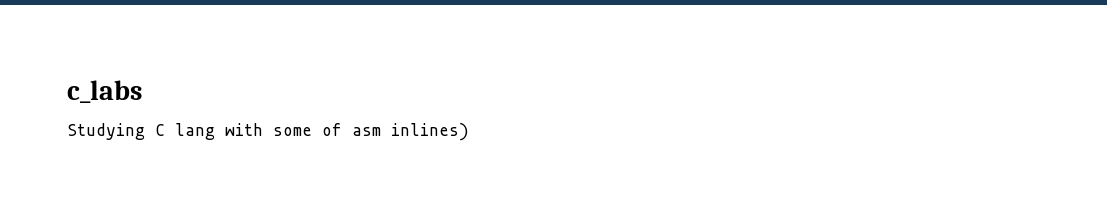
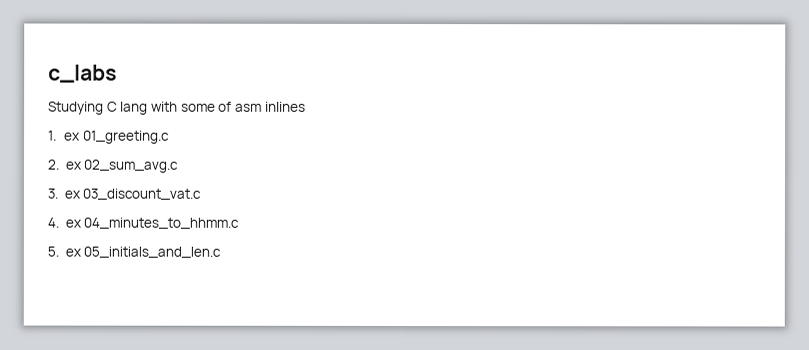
[391,123,469,141] inlines) -> [264,101,306,112] [48,130,170,144] [48,159,180,173] [47,188,202,201] [47,217,240,230] [47,246,222,259] inlines // 1. ex 01_greeting.c // 2. ex 02_sum_avg.c // 3. ex 03_discount_vat.c // 4. ex 04_minutes_to_hhmm.c // 5. ex 05_initials_and_len.c

